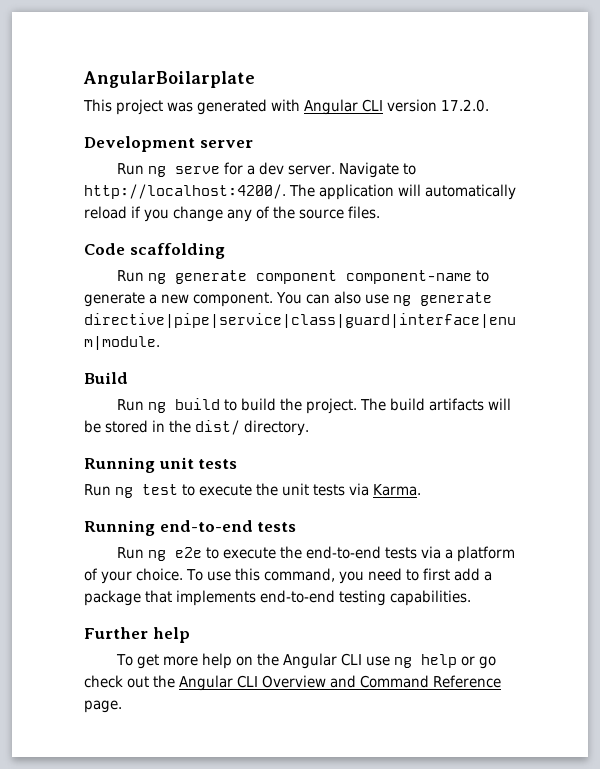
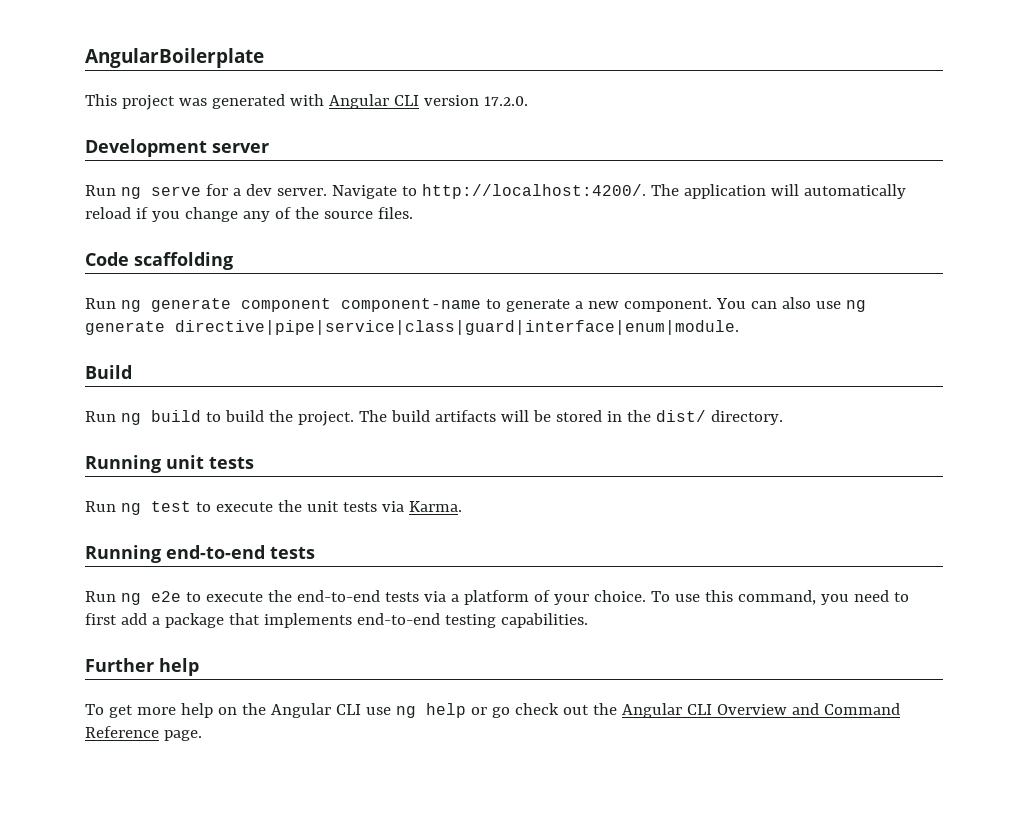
[83,71,255,88] AngularBoilarplate -> [85,48,264,68] AngularBoilerplate

